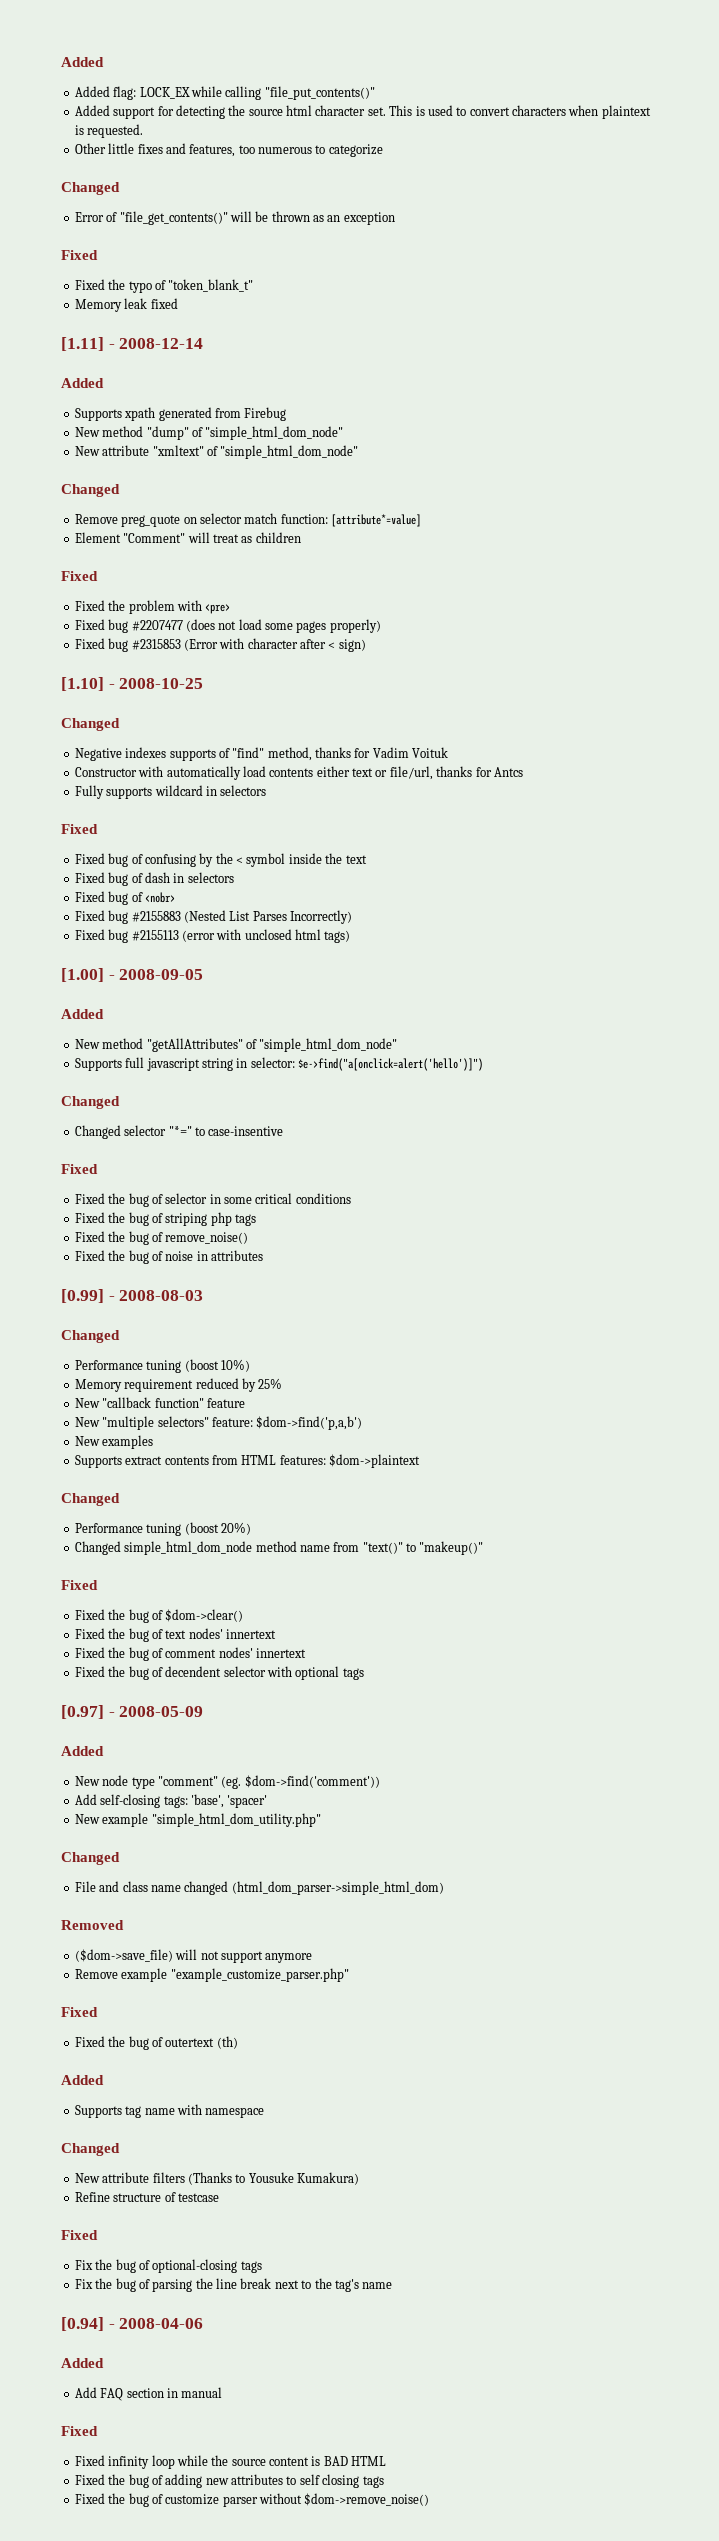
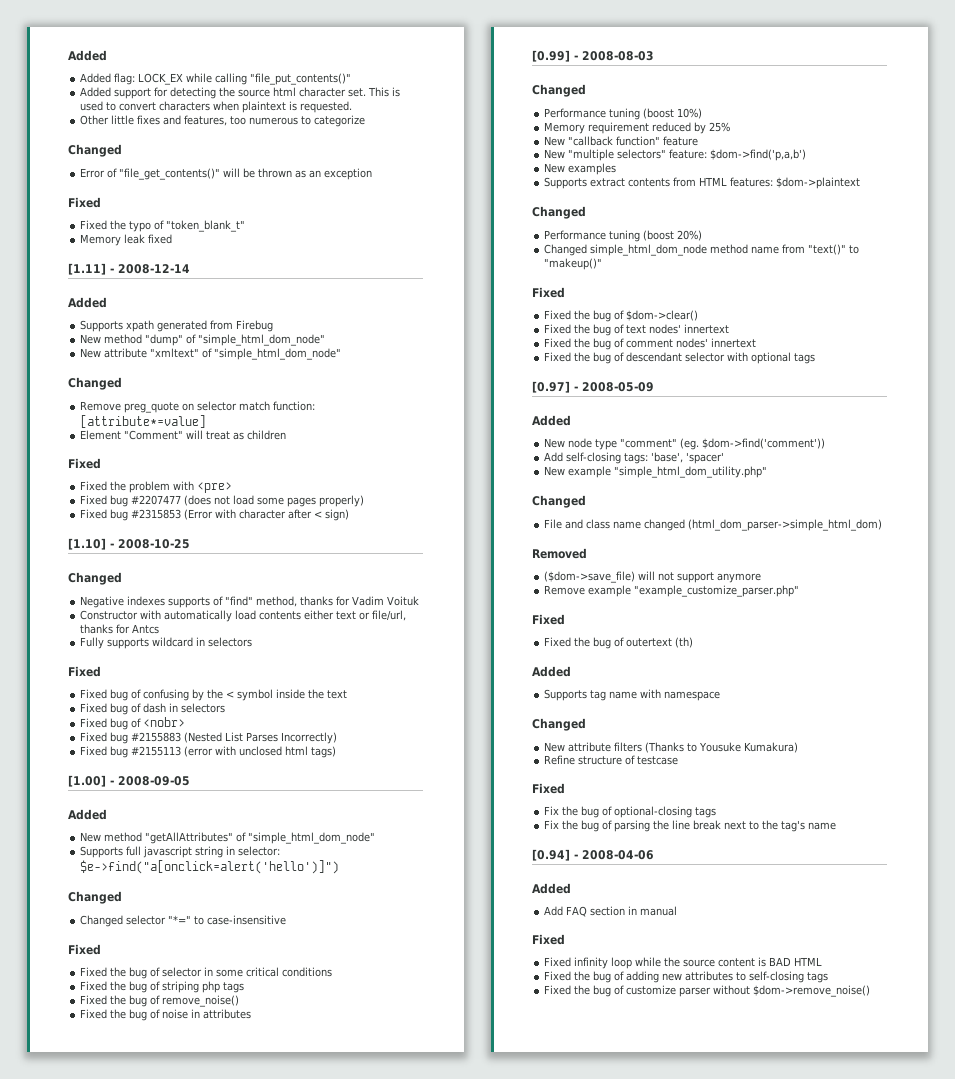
[208,1126,284,1136] case-insentive -> [207,915,287,925] case-insensitive
[165,1666,222,1677] decendent -> [626,352,683,362] descendant
[299,2474,360,2488] self closing -> [749,971,805,983] self-closing

